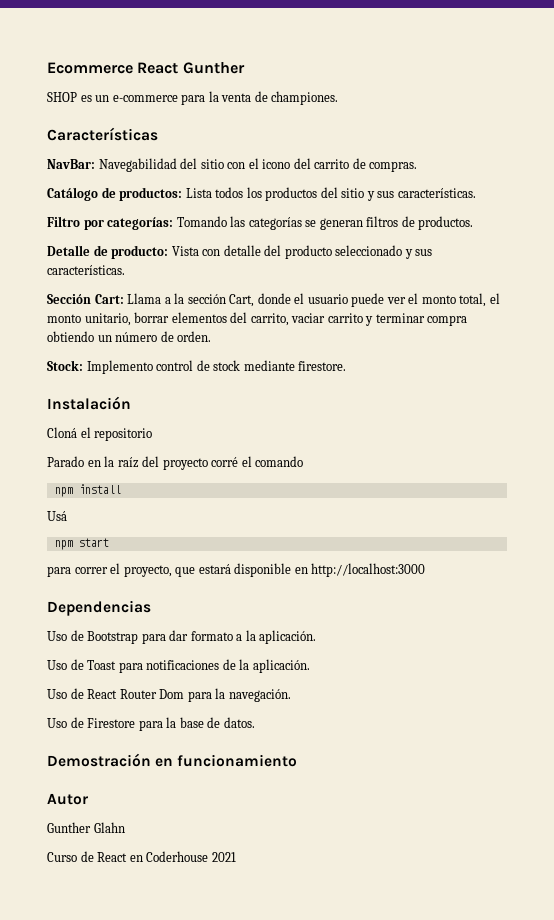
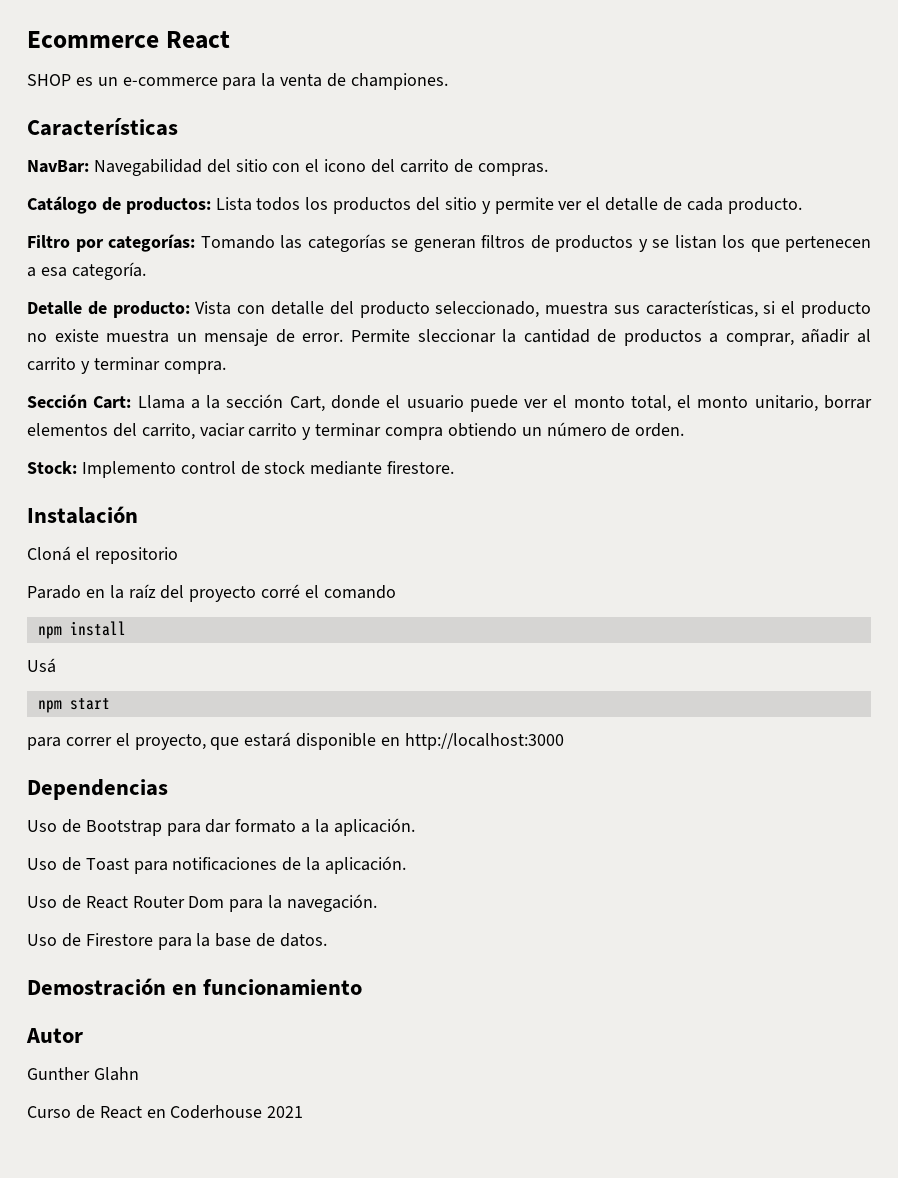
[182,62,245,74] Gunther -> (230, 40) none
[377,188,476,198] sus características. -> [494,197,802,214] permite ver el detalle de cada producto.
[418,216,474,230] productos. -> [555,235,871,252] [27,262,146,280] productos y se listan los que pertenecen a esa categoría.
[335,245,433,259] [47,265,125,275] seleccionado y sus características. -> [435,300,872,318] [27,328,871,346] [27,357,226,374] seleccionado, muestra sus características, si el producto no existe muestra un mensaje de error. Permite sleccionar la cantidad de productos a comprar, añadir al carrito y terminar compra.

